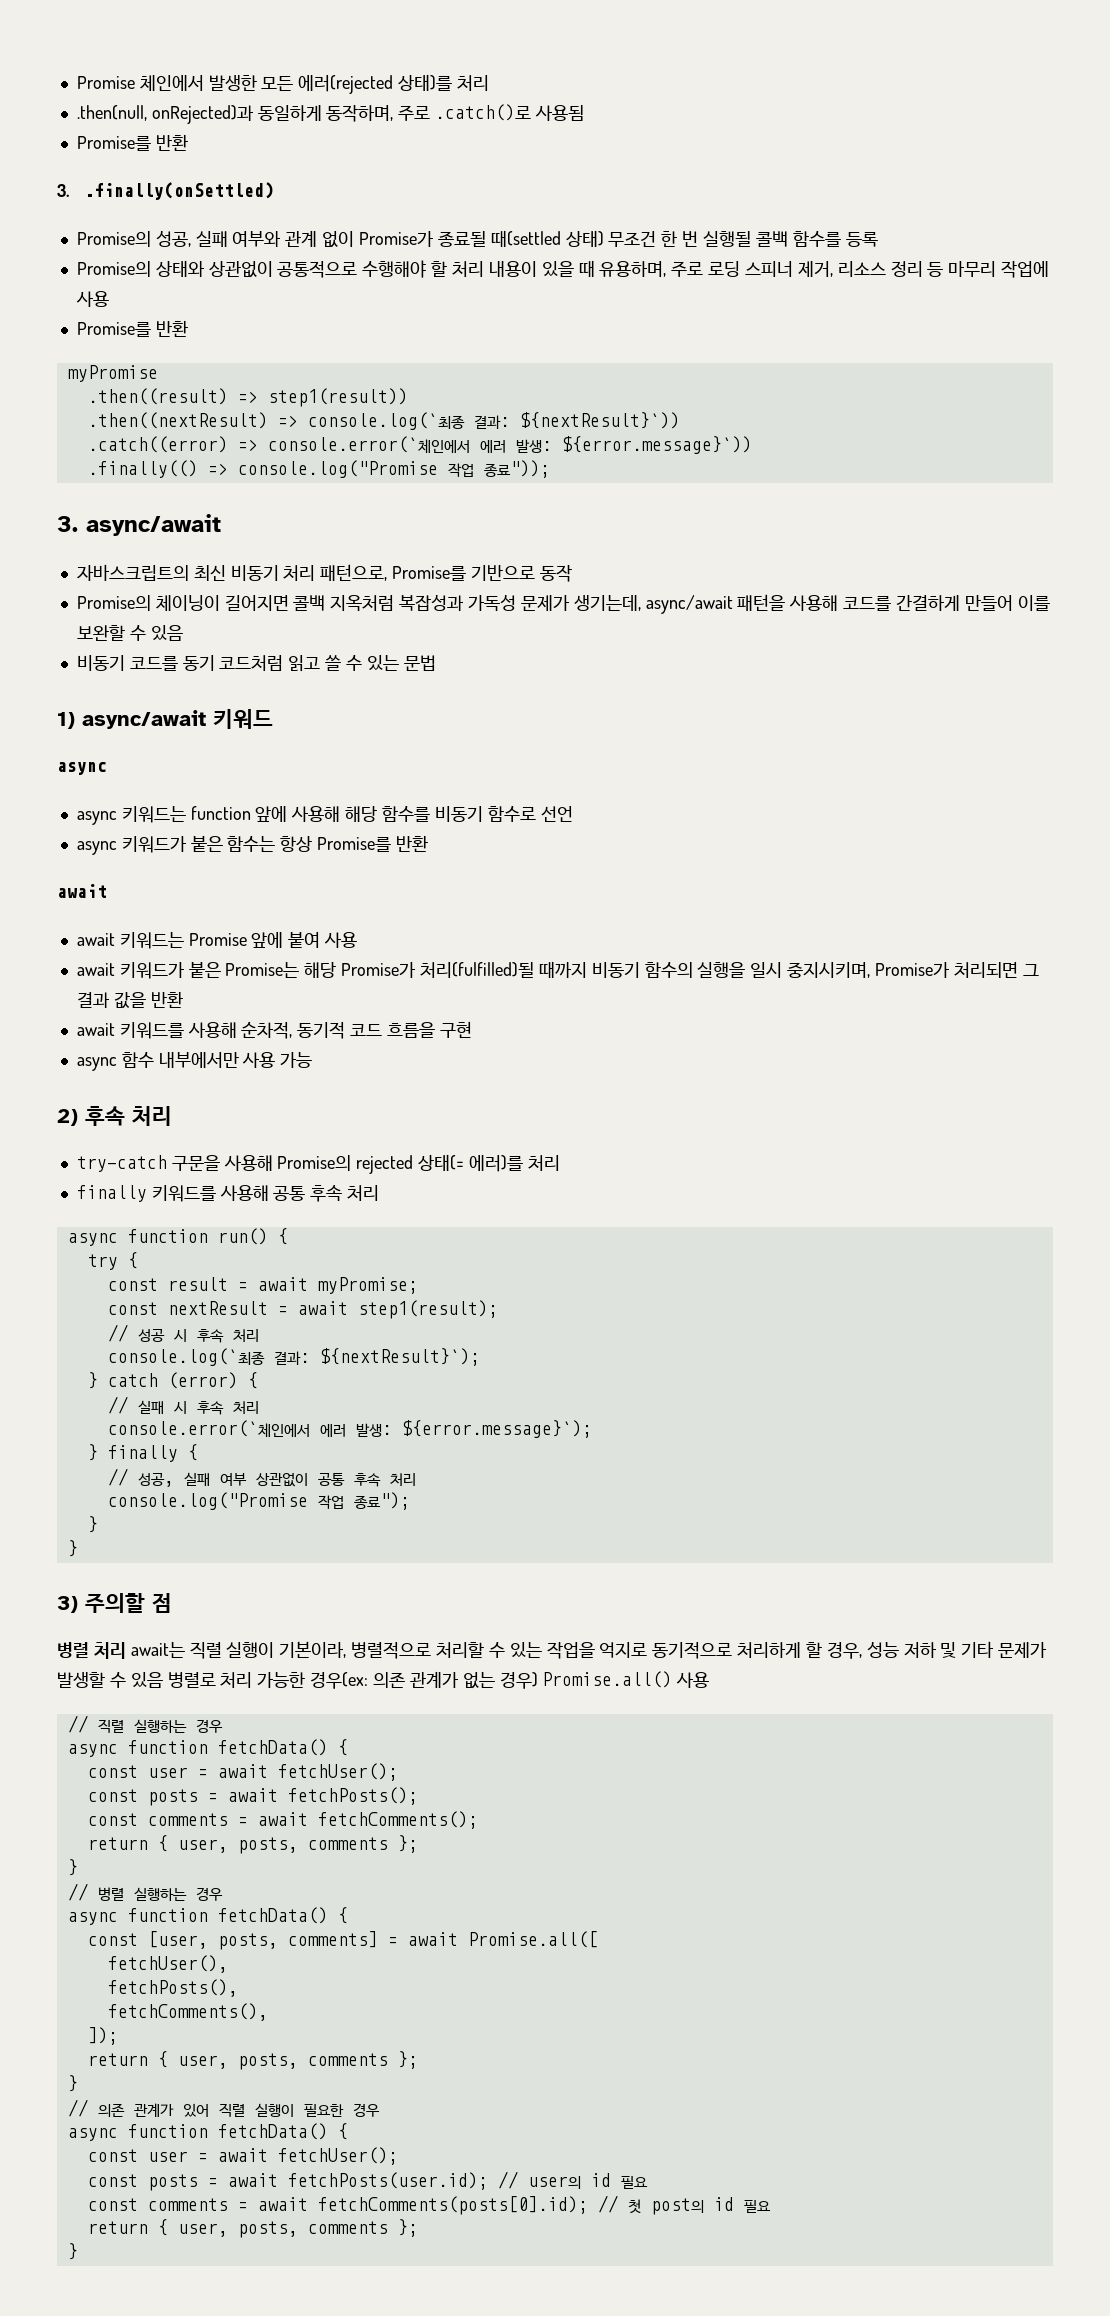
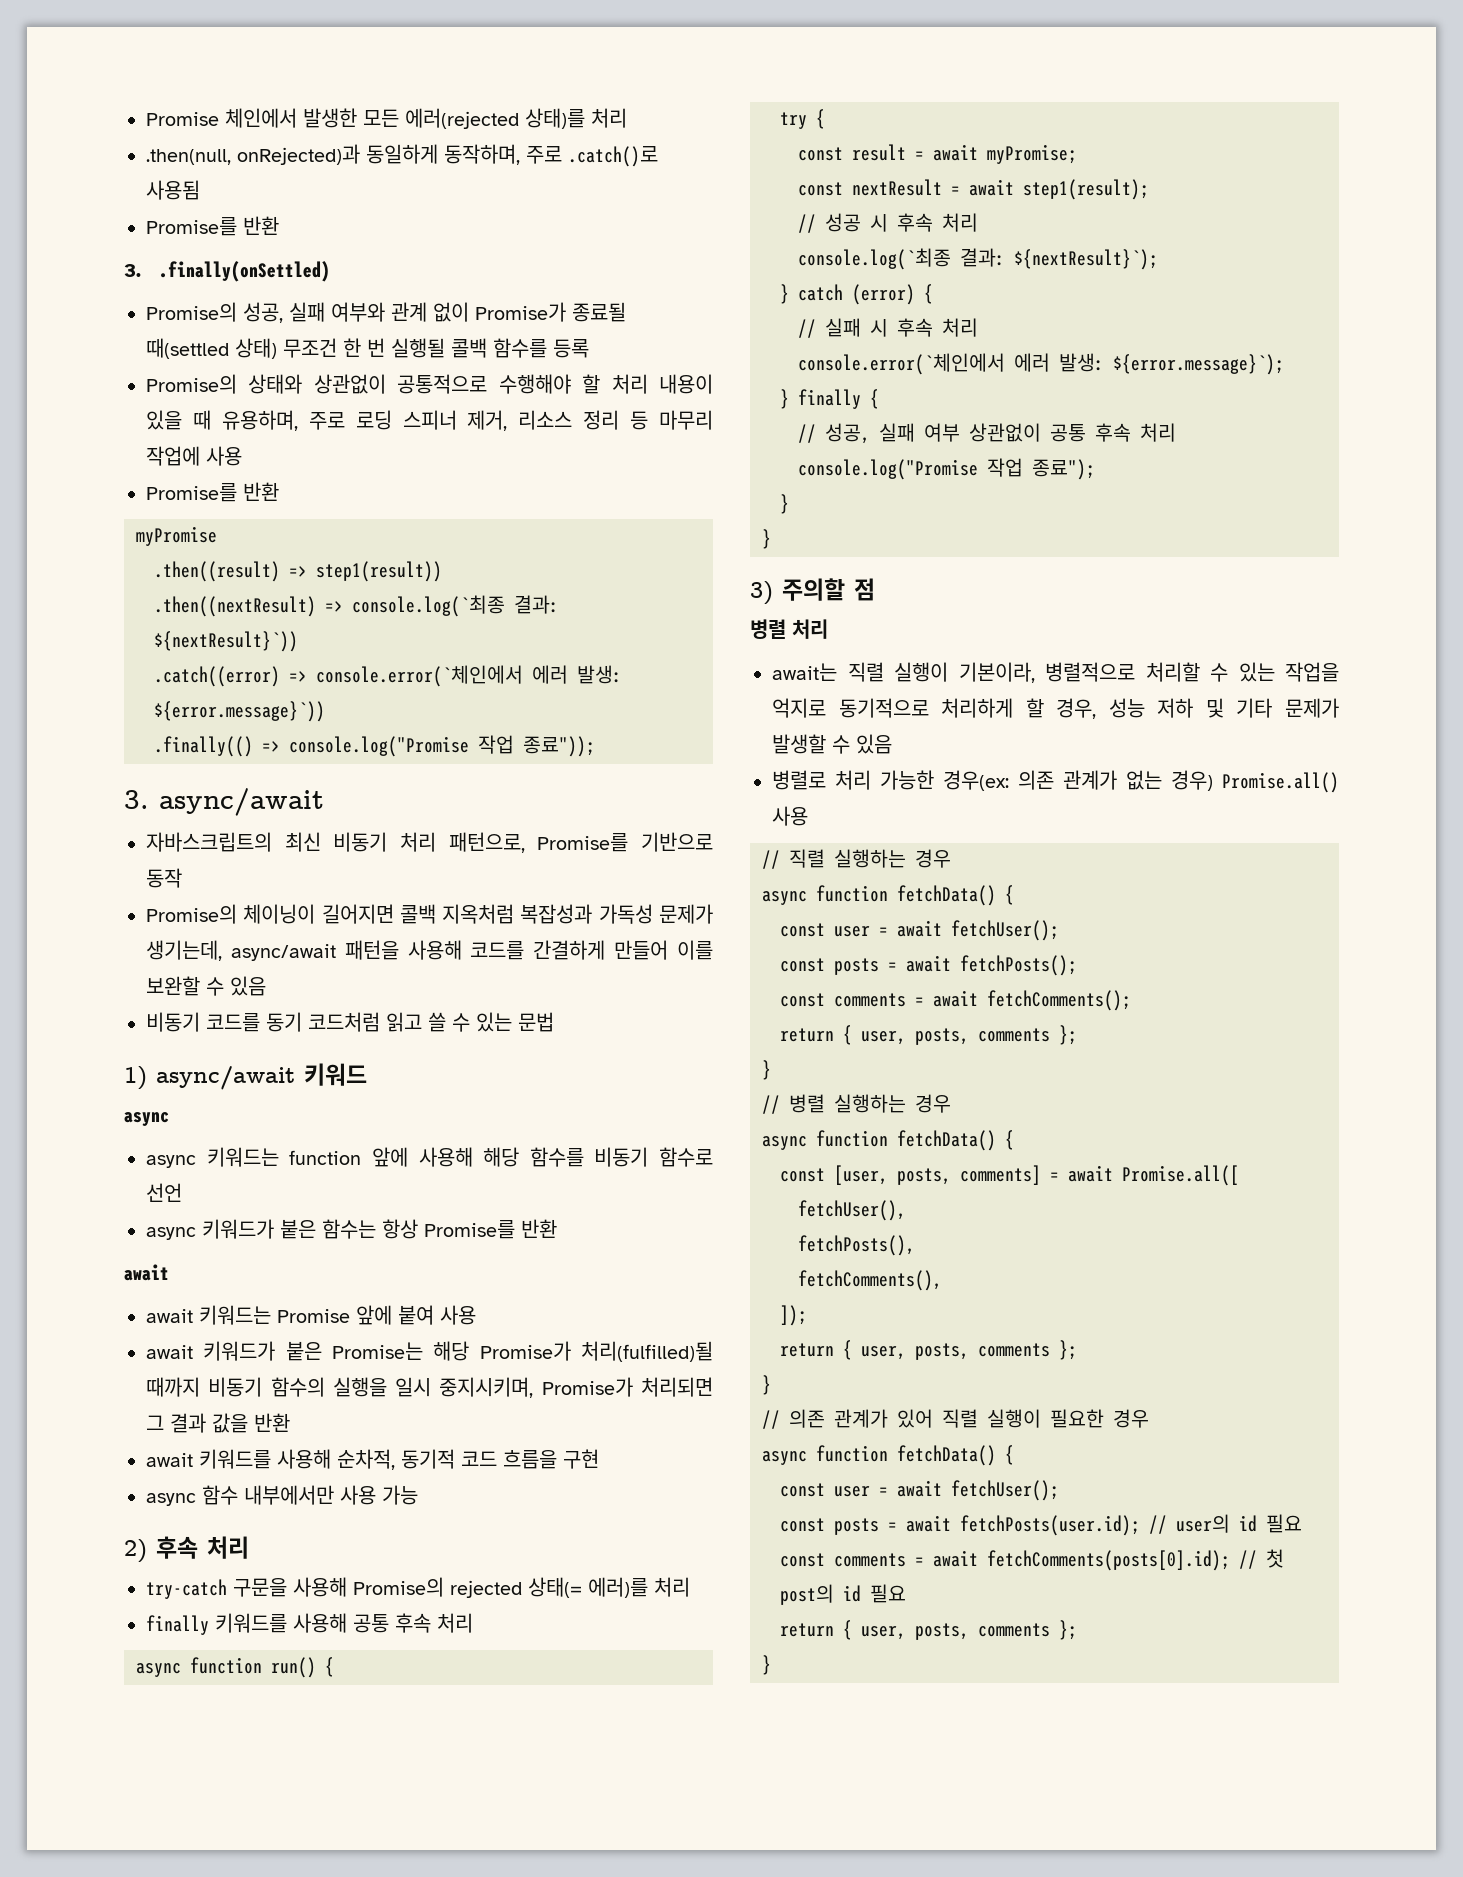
(126, 1650) none -> (828, 629) //
(163, 1680) none -> (892, 744) //

